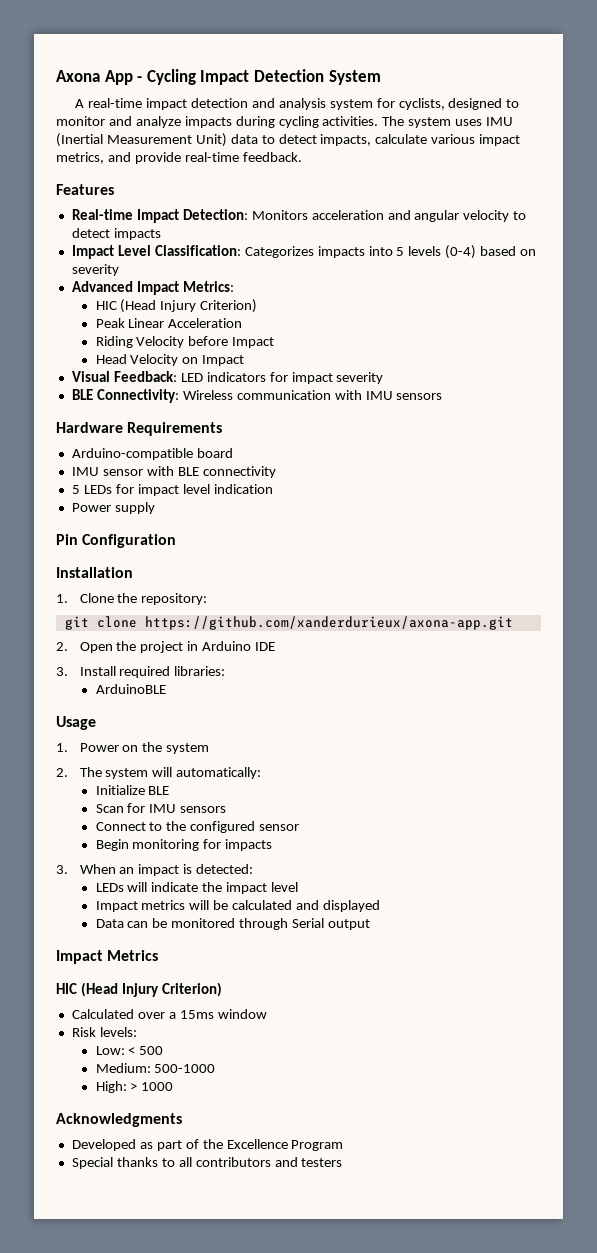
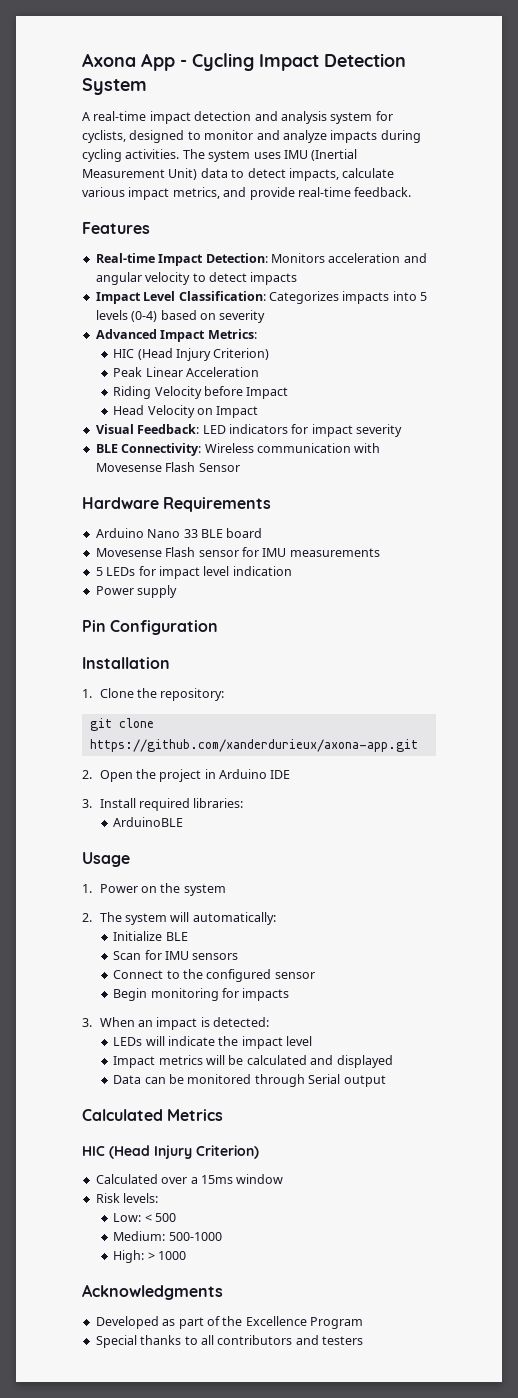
[365,391,443,400] IMU sensors -> [95,462,240,472] Movesense Flash Sensor
[71,448,233,460] [71,466,276,478] Arduino-compatible board // IMU sensor with BLE connectivity -> [95,528,263,538] [95,547,380,557] Arduino Nano 33 BLE board // Movesense Flash sensor for IMU measurements
[56,950,103,964] Impact -> [82,1109,163,1121] Calculated

